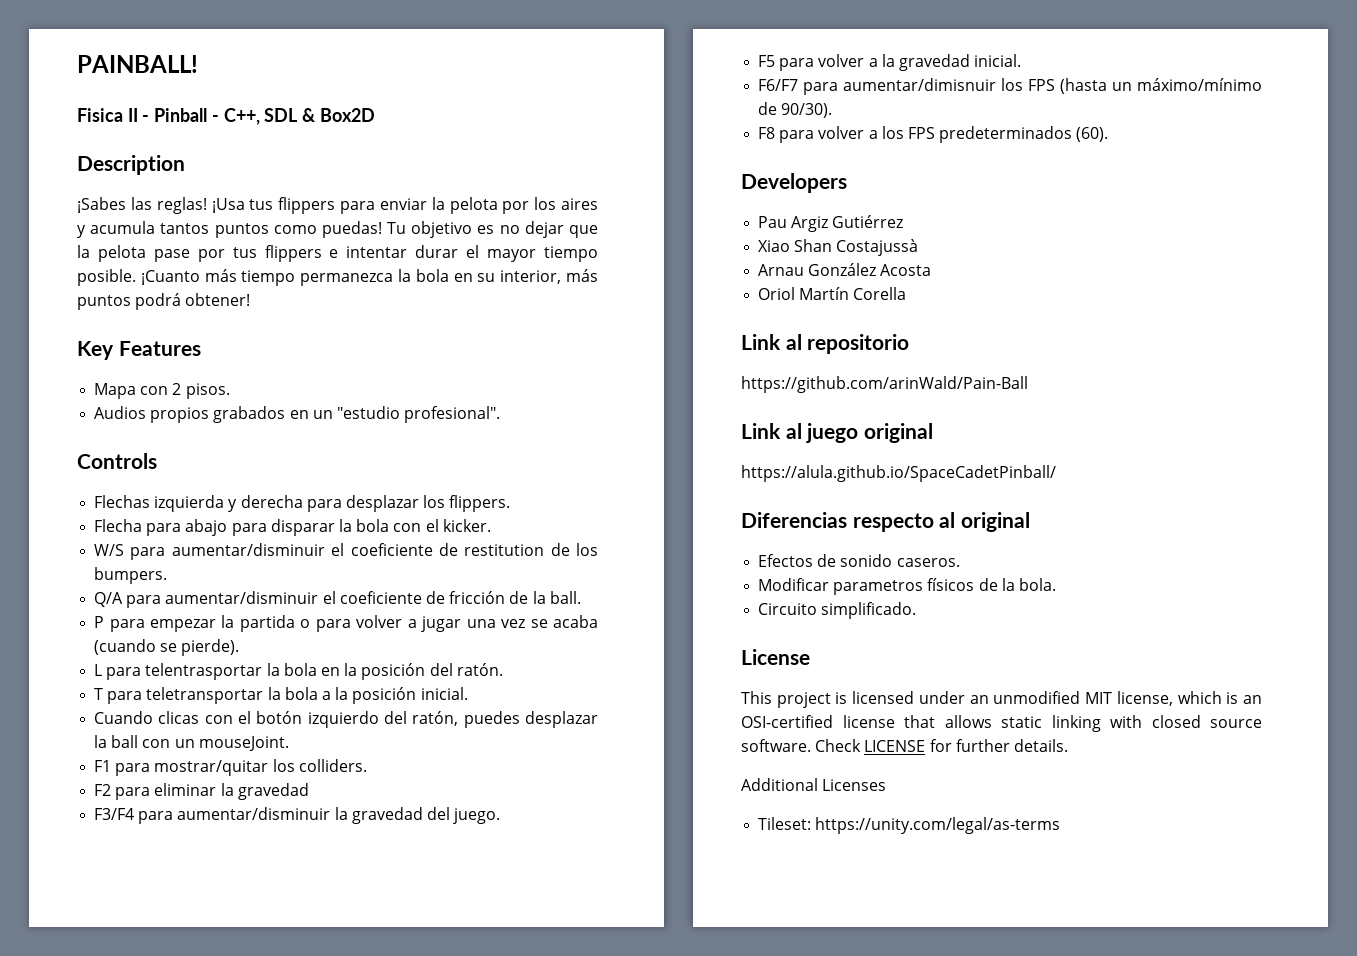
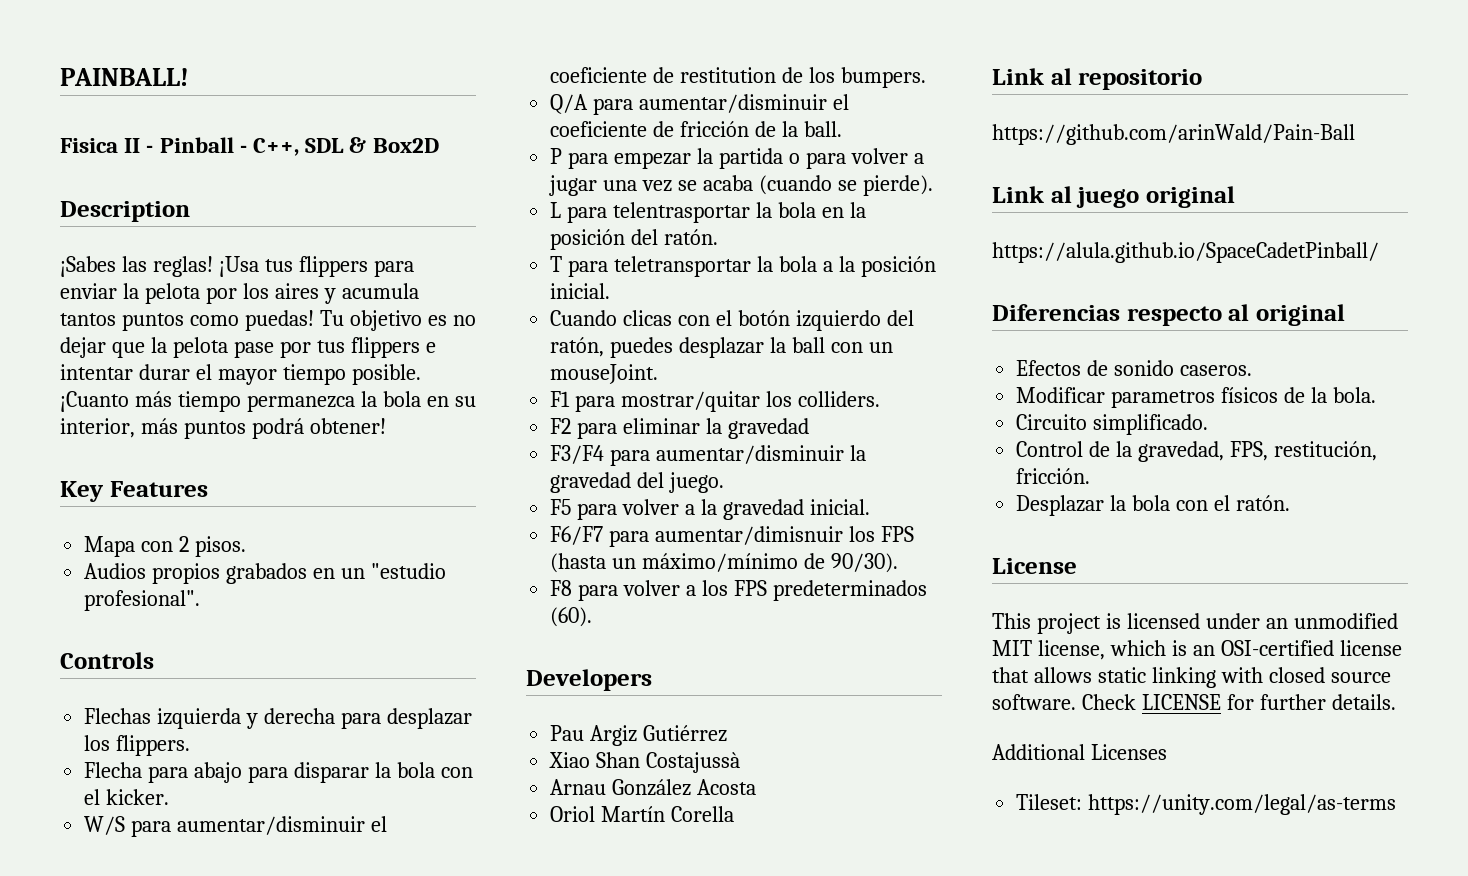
(917, 610) none -> [1016,441,1377,462] [1016,468,1091,484] [1016,495,1290,516] // Control de la gravedad, FPS, restitución, fricción. // Desplazar la bola con el ratón.

